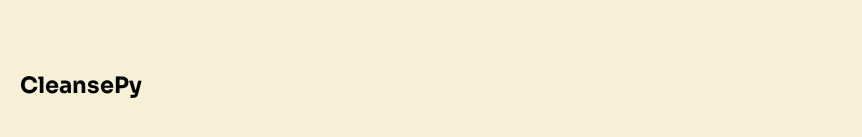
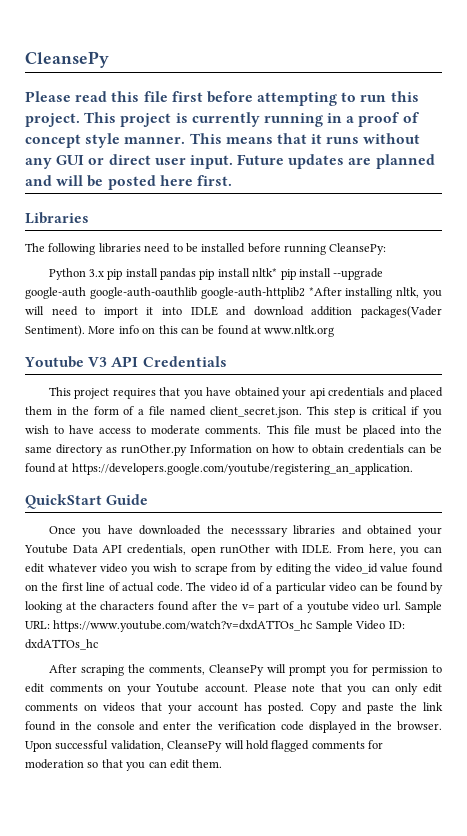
[20,76,142,98] CleansePy -> [25,51,109,68] [25,91,419,106] [25,112,419,127] [25,133,421,148] [25,154,435,169] [25,175,232,190] [25,212,89,224] [25,243,387,255] [48,268,384,280] [25,287,442,299] [25,306,442,318] [25,325,335,337] [24,356,227,368] [48,387,444,399] [25,406,442,418] [25,425,443,437] [25,444,443,456] [25,463,413,475] [25,494,149,509] [48,525,443,537] [24,544,442,556] [25,563,444,575] [25,582,444,594] [25,601,442,613] [25,620,405,632] [25,639,98,650] [48,664,443,676] [25,683,442,695] [25,702,443,714] [25,721,442,733] [25,740,383,752] [25,759,223,771] CleansePy // Please read this file first before attempting to run this project. This project is currently running in a proof of concept style manner. This means that it runs without any GUI or direct user input. Future updates are planned and will be posted here first. // Libraries // The following libraries need to be installed before running CleansePy: // Python 3.x pip install pandas pip install nltk* pip install --upgrade google-auth google-auth-oauthlib google-auth-httplib2 *After installing nltk, you will need to import it into IDLE and download addition packages(Vader Sentiment). More info on this can be found at www.nltk.org // Youtube V3 API Credentials // This project requires that you have obtained your api credentials and placed them in the form of a file named client_secret.json. This step is critical if you wish to have access to moderate comments. This file must be placed into the same directory as runOther.py Information on how to obtain credentials can be found at https://developers.google.com/youtube/registering_an_application. // QuickStart Guide // Once you have downloaded the necesssary libraries and obtained your Youtube Data API credentials, open runOther with IDLE. From here, you can edit whatever video you wish to scrape from by editing the video_id value found on the first line of actual code. The video id of a particular video can be found by looking at the characters found after the v= part of a youtube video url. Sample URL: https://www.youtube.com/watch?v=dxdATTOs_hc Sample Video ID: dxdATTOs_hc // After scraping the comments, CleansePy will prompt you for permission to edit comments on your Youtube account. Please note that you can only edit comments on videos that your account has posted. Copy and paste the link found in the console and enter the verification code displayed in the browser. Upon successful validation, CleansePy will hold flagged comments for moderation so that you can edit them.

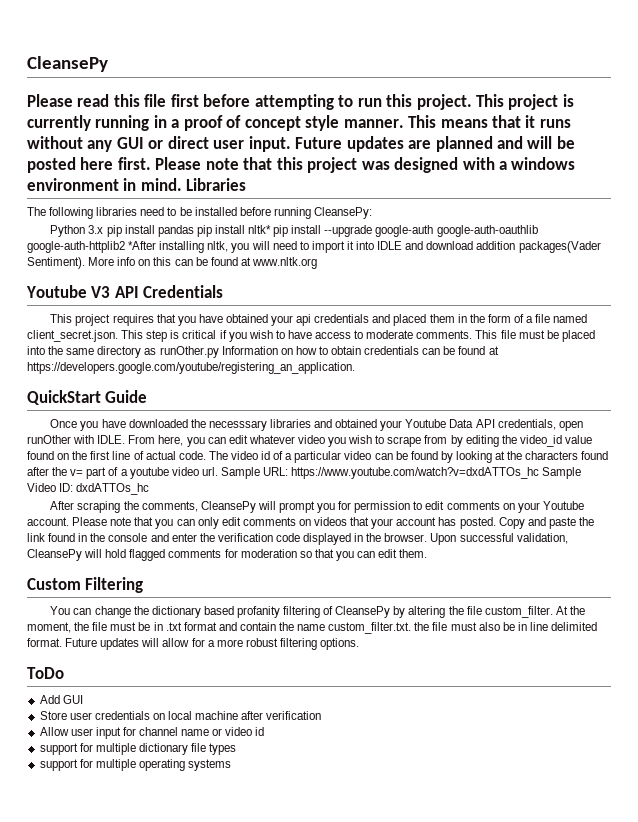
(232, 180) // -> [155,157,576,173] [27,178,182,191] Please note that this project was designed with a windows environment in mind.
(223, 763) none -> [27,577,144,593] [50,606,586,618] [27,622,598,634] [27,638,360,650] [27,667,64,679] [39,695,83,704] [39,711,322,720] [39,727,265,739] [39,743,237,755] [39,759,232,771] // Custom Filtering // You can change the dictionary based profanity filtering of CleansePy by altering the file custom_filter. At the moment, the file must be in .txt format and contain the name custom_filter.txt. the file must also be in line delimited format. Future updates will allow for a more robust filtering options. // ToDo // Add GUI // Store user credentials on local machine after verification // Allow user input for channel name or video id // support for multiple dictionary file types // support for multiple operating systems

